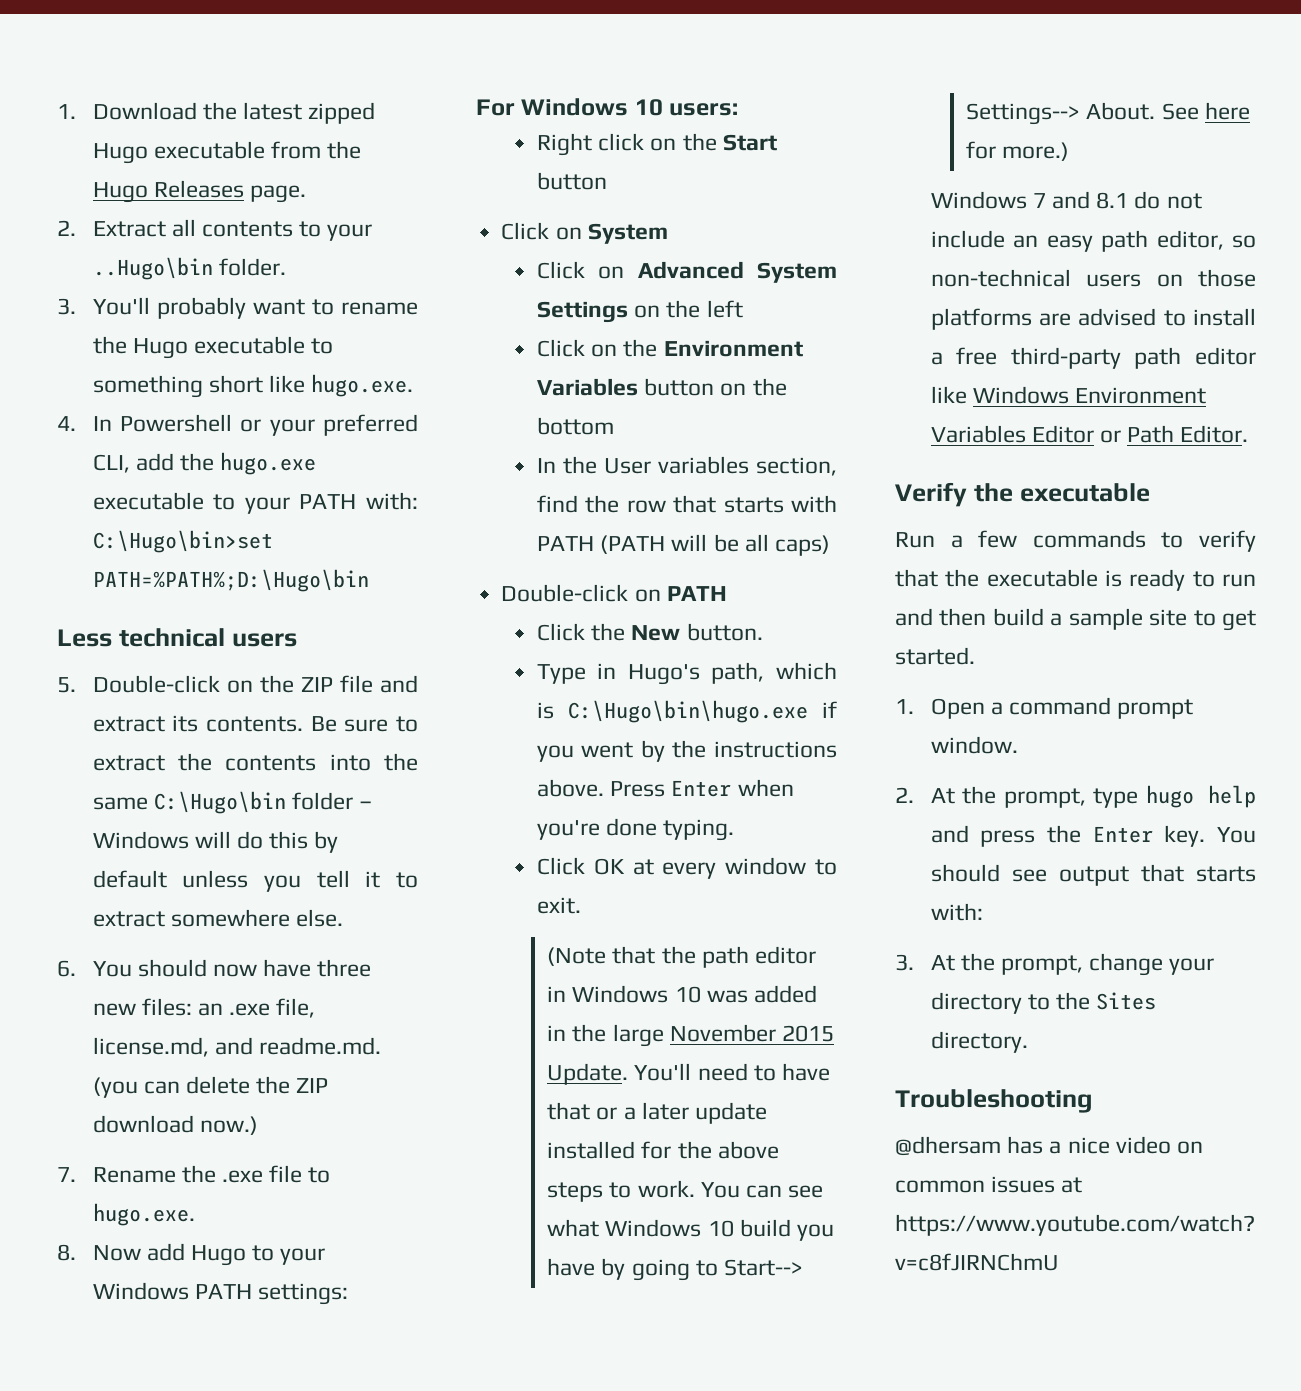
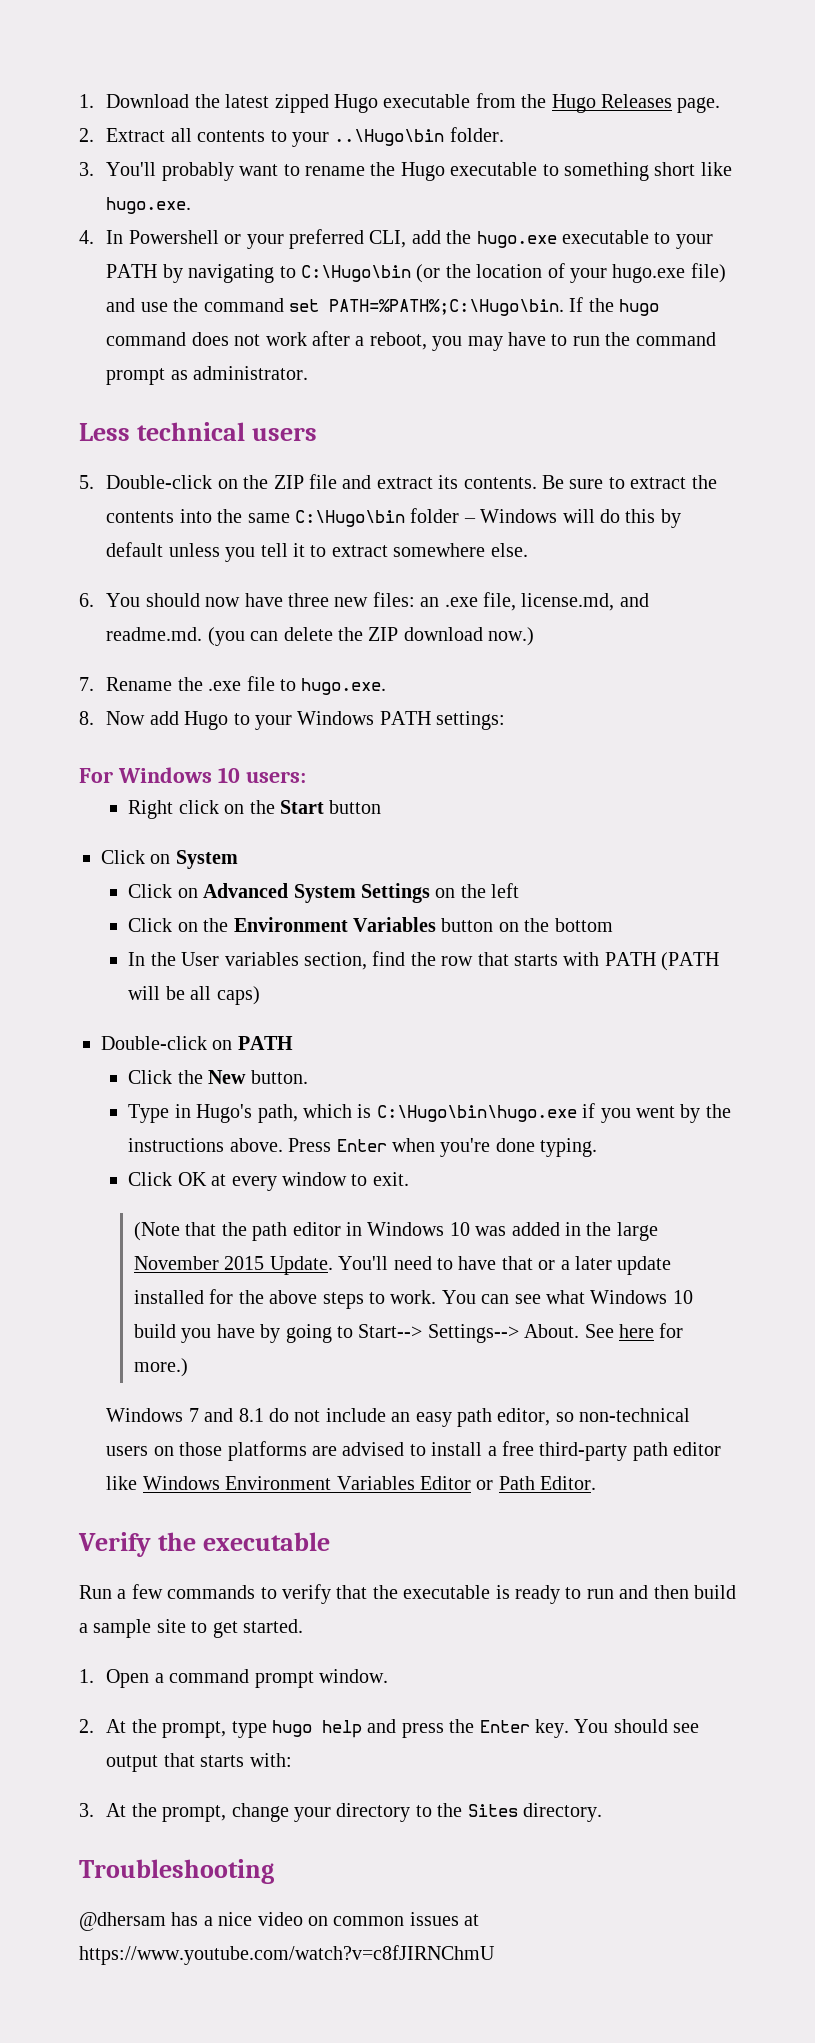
[92,257,213,280] ..Hugo\bin -> [334,129,445,146] ..\Hugo\bin
[365,492,418,510] [92,530,273,553] [92,569,369,592] with: C:\Hugo\bin>set PATH=%PATH%;D:\Hugo\bin -> [162,263,726,283] [106,297,660,316] [106,331,716,351] [106,366,309,385] by navigating to C:\Hugo\bin (or the location of your hugo.exe file) and use the command set PATH=%PATH%;C:\Hugo\bin. If the hugo command does not work after a reboot, you may have to run the command prompt as administrator.

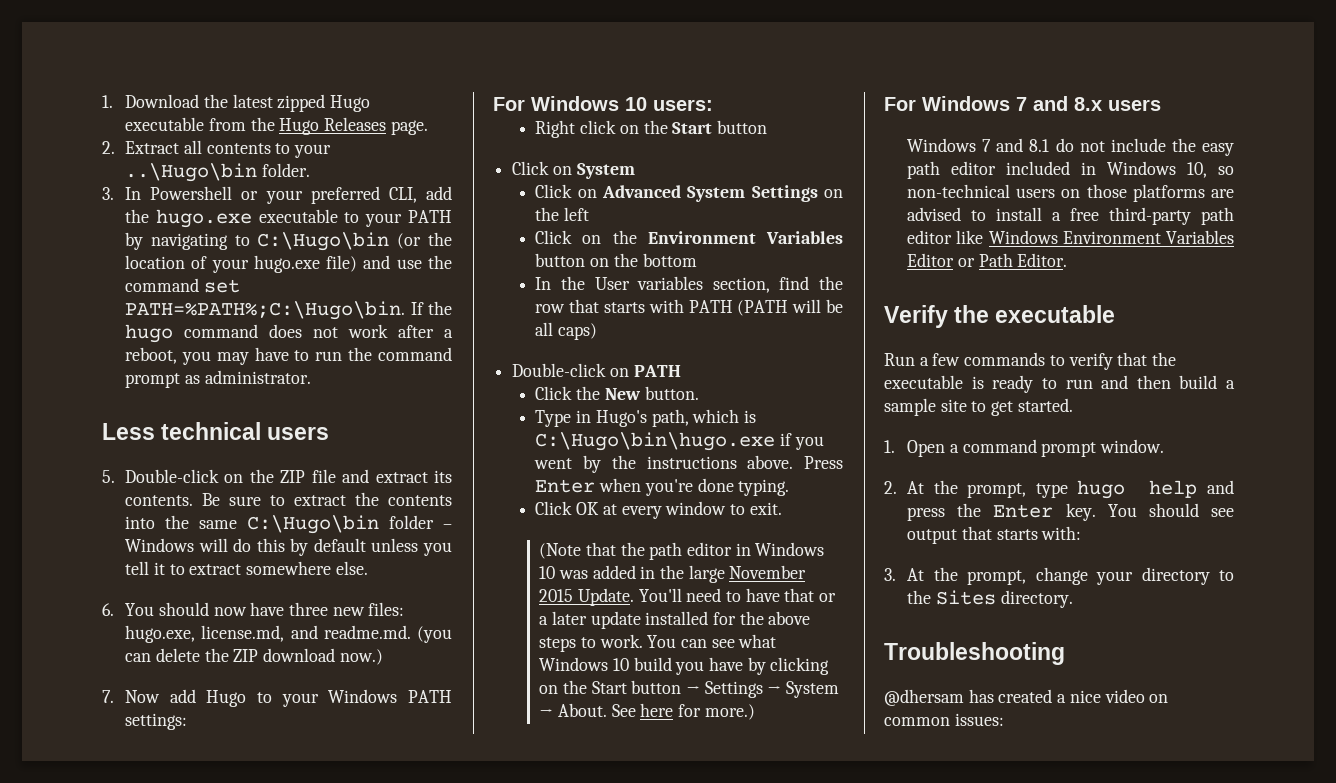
[106,162,732,181] [106,197,192,214] [79,230,94,244] You'll probably want to rename the Hugo executable to something short like hugo.exe. // 4. -> (114, 193) none
[420,592,517,611] an .exe file, -> [125,625,196,643] hugo.exe,
[106,676,387,695] [79,711,94,725] Rename the .exe file to hugo.exe. // 8. -> (114, 696) none
[285,1324,519,1343] going to Start--> Settings--> -> [770,657,830,675] [539,680,840,698] [539,708,554,717] clicking on the Start button → Settings → System →
(188, 1367) none -> [884,96,1161,111] // For Windows 7 and 8.x users
[391,1412,411,1422] an -> [1171,138,1196,152] the
[497,1408,551,1426] editor, -> [951,161,1208,178] editor included in Windows 10,
(199, 1919) none -> [998,689,1053,703] created
[409,1912,480,1926] [79,1945,495,1965] issues at https://www.youtube.com/watch?v=c8fJIRNChmU -> [954,713,1004,726] issues:

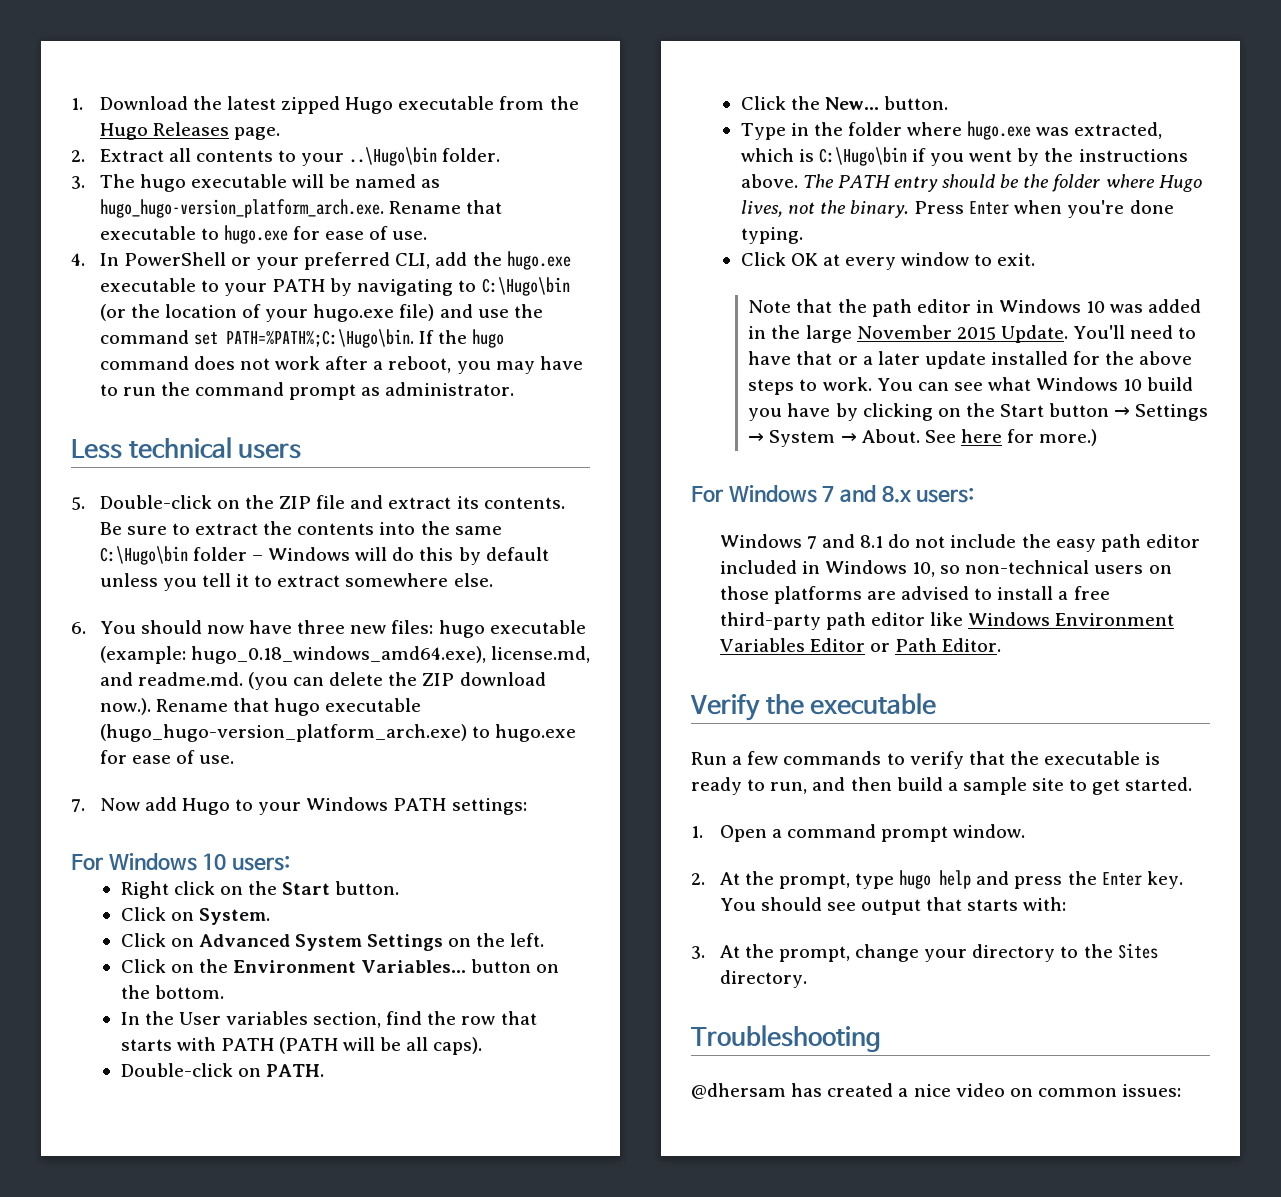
[125,186,233,200] In Powershell -> [99,174,441,192] [99,199,502,218] [99,225,428,244] [71,252,226,266] The hugo executable will be named as hugo_hugo-version_platform_arch.exe. Rename that executable to hugo.exe for ease of use. // 4. In PowerShell
[125,625,196,643] hugo.exe, -> [438,620,586,638] [99,646,486,664] hugo executable (example: hugo_0.18_windows_amd64.exe),
[339,649,383,665] now.) -> [99,698,422,716] [99,724,576,742] [99,750,235,764] now.). Rename that hugo executable (hugo_hugo-version_platform_arch.exe) to hugo.exe for ease of use.
[716,120,767,134] [512,161,635,179] button // Click on System -> [335,881,400,895] [120,907,270,925] button. // Click on System.
[564,207,590,221] left -> [510,933,545,947] left.
[766,231,843,244] Variables -> [361,960,467,973] Variables...
[642,253,697,267] bottom -> [154,985,224,999] bottom.
[558,323,598,340] [512,363,681,377] caps) // Double-click on PATH -> [433,1037,483,1055] [120,1063,324,1077] caps). // Double-click on PATH.
[604,388,641,400] New -> [824,97,879,110] New...
[595,409,689,427] Hugo's path, -> [813,121,1163,140] the folder where hugo.exe was extracted,
[535,432,776,451] C:\Hugo\bin\hugo.exe -> [818,147,907,166] C:\Hugo\bin
(794, 462) none -> [802,174,1202,192] [740,200,909,218] The PATH entry should be the folder where Hugo lives, not the binary.
[539,543,582,559] (Note -> [748,300,792,313] Note
[1108,99,1161,111] users -> [916,487,975,503] users:
[1065,379,1093,389] run -> [770,782,808,794] run,

